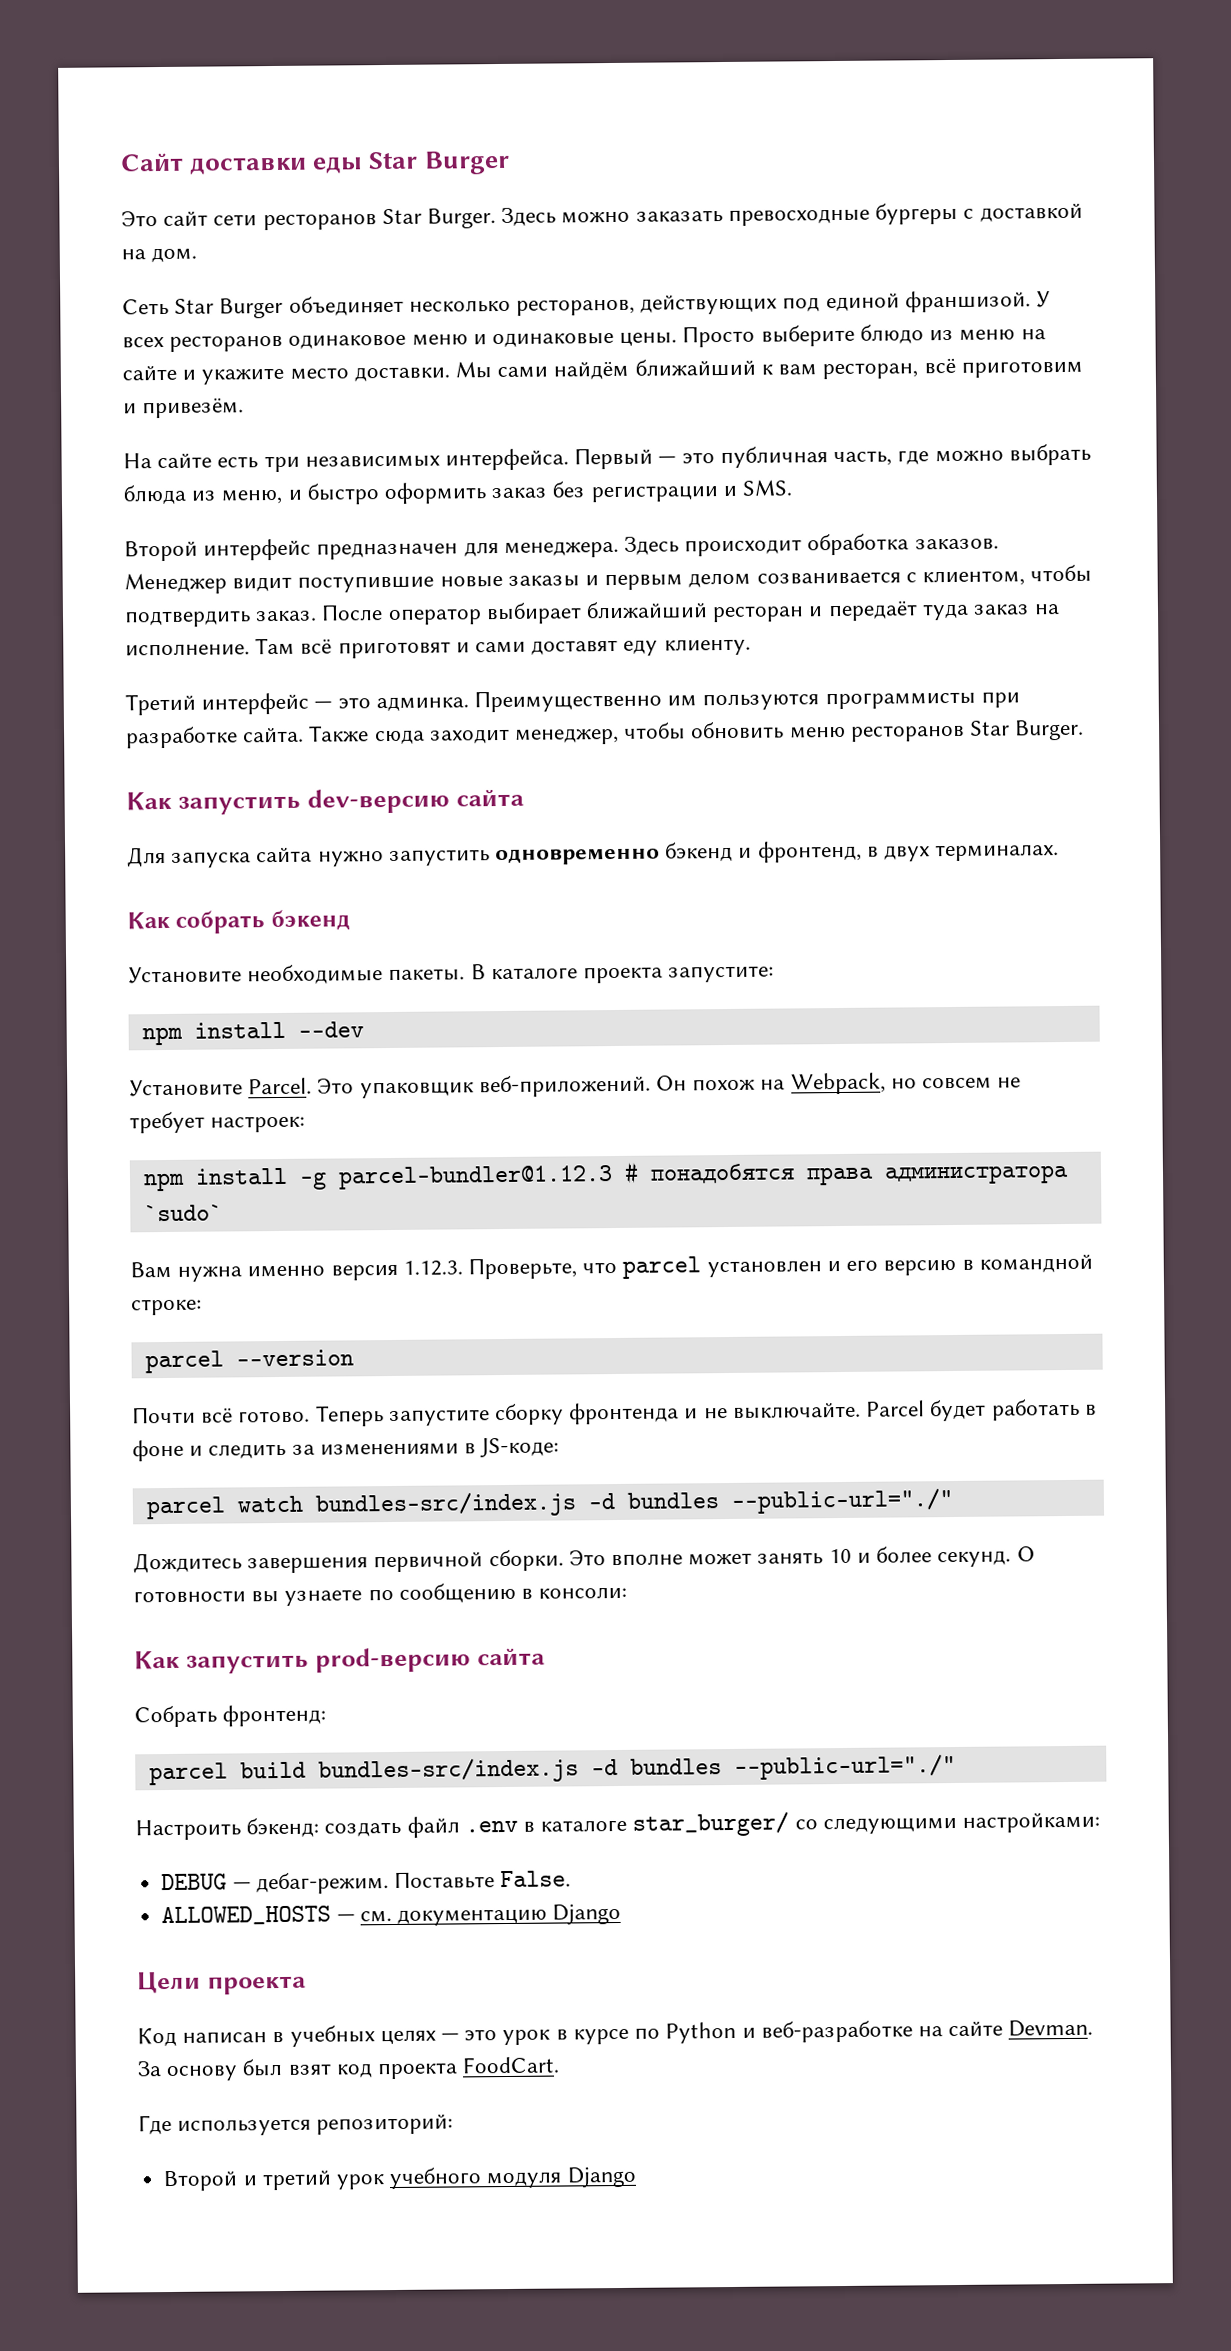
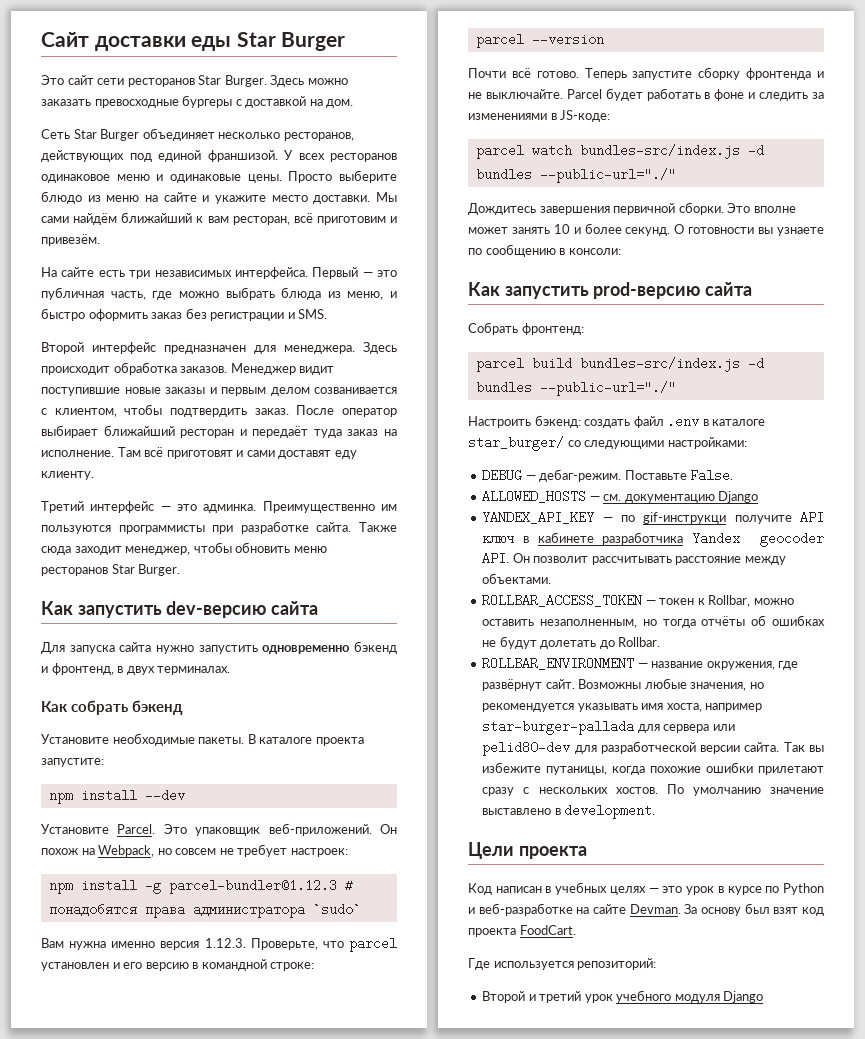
(622, 1914) none -> [482,511,824,524] [482,530,824,547] [482,552,786,565] [482,573,552,584] [482,594,794,607] [482,615,825,628] [482,636,661,649] [482,657,799,670] [482,678,764,691] [482,703,763,712] [482,720,735,735] [482,741,824,756] [482,762,824,775] [482,784,824,796] [482,804,656,819] // YANDEX_API_KEY — по gif-инструкци получите API ключ в кабинете разработчика Yandex geocoder API. Он позволит рассчитывать расстояние между объектами. // ROLLBAR_ACCESS_TOKEN — токен к Rollbar, можно оставить незаполненным, но тогда отчёты об ошибках не будут долетать до Rollbar. // ROLLBAR_ENVIRONMENT — название окружения, где развёрнут сайт. Возможны любые значения, но рекомендуется указывать имя хоста, например star-burger-pallada для сервера или pelid80-dev для разработческой версии сайта. Так вы избежите путаницы, когда похожие ошибки прилетают сразу с нескольких хостов. По умолчанию значение выставлено в development.

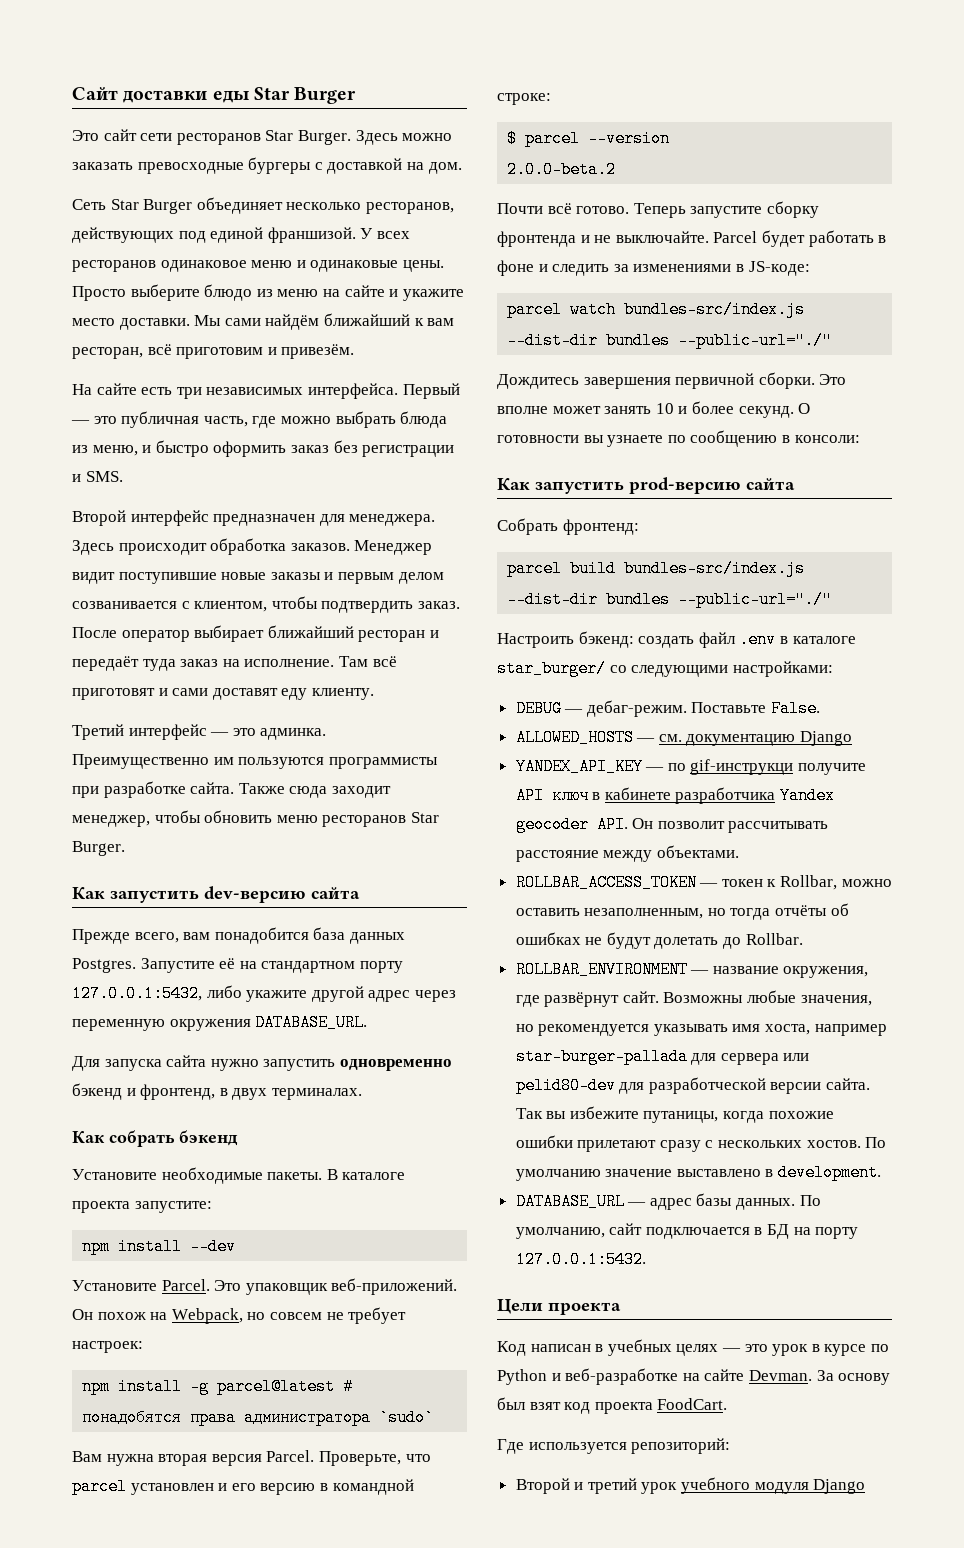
(319, 608) none -> [72,927,405,944] [72,958,403,973] [72,985,456,1002] [72,1014,368,1031] // Прежде всего, вам понадобится база данных Postgres. Запустите её на стандартном порту 127.0.0.1:5432, либо укажите другой адрес через переменную окружения DATABASE_URL.
[168,879,337,894] parcel-bundler@1.12.3 -> [217,1378,336,1395] parcel@latest
[111,938,246,950] именно версия 1.12.3. -> [158,1450,315,1466] вторая версия Parcel.
(315, 966) none -> [507,130,518,147] $
(604, 39) none -> [507,161,617,178] // 2.0.0-beta.2
[747,144,764,157] -d -> [507,332,599,349] --dist-dir
[747,357,764,370] -d -> [507,591,599,608] --dist-dir
(656, 811) none -> [515,1193,821,1210] [515,1223,859,1239] [515,1251,646,1268] // DATABASE_URL — адрес базы данных. По умолчанию, сайт подключается в БД на порту 127.0.0.1:5432.

